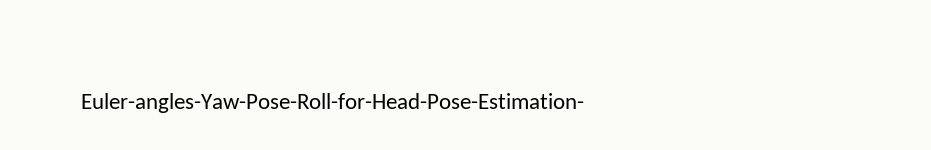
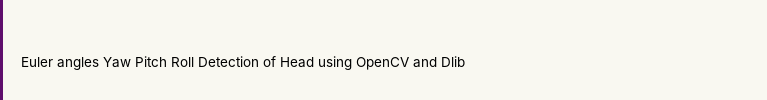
[81,93,584,113] Euler-angles-Yaw-Pose-Roll-for-Head-Pose-Estimation- -> [21,56,465,70] Euler angles Yaw Pitch Roll Detection of Head using OpenCV and Dlib

